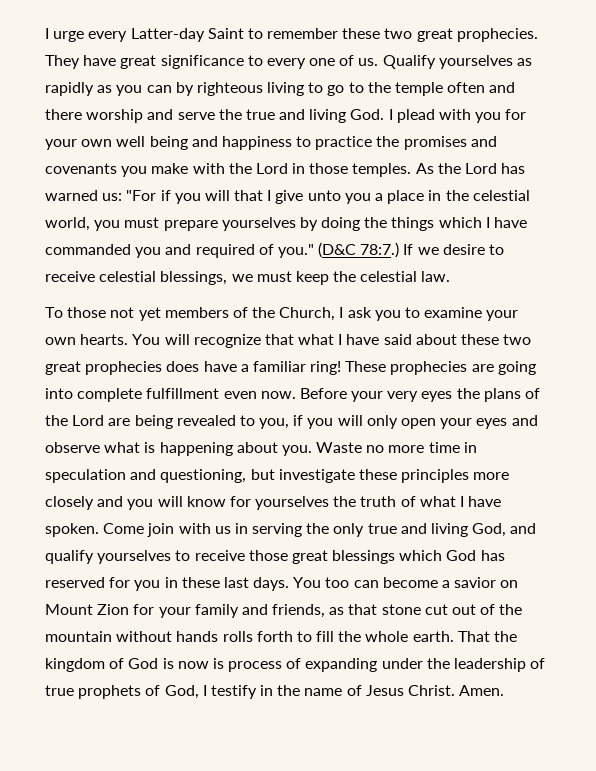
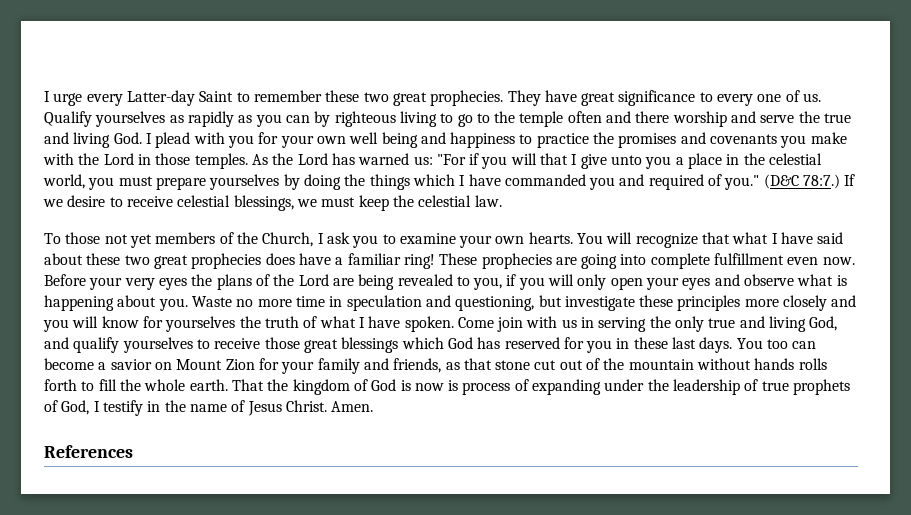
(505, 690) none -> [44,445,133,458] // References

